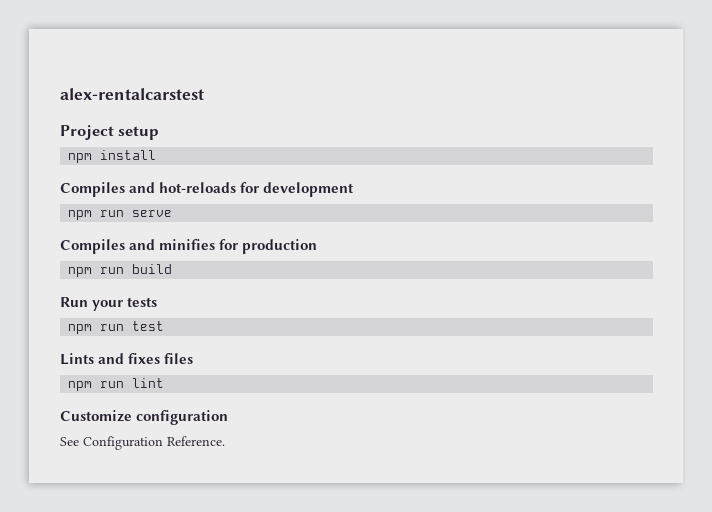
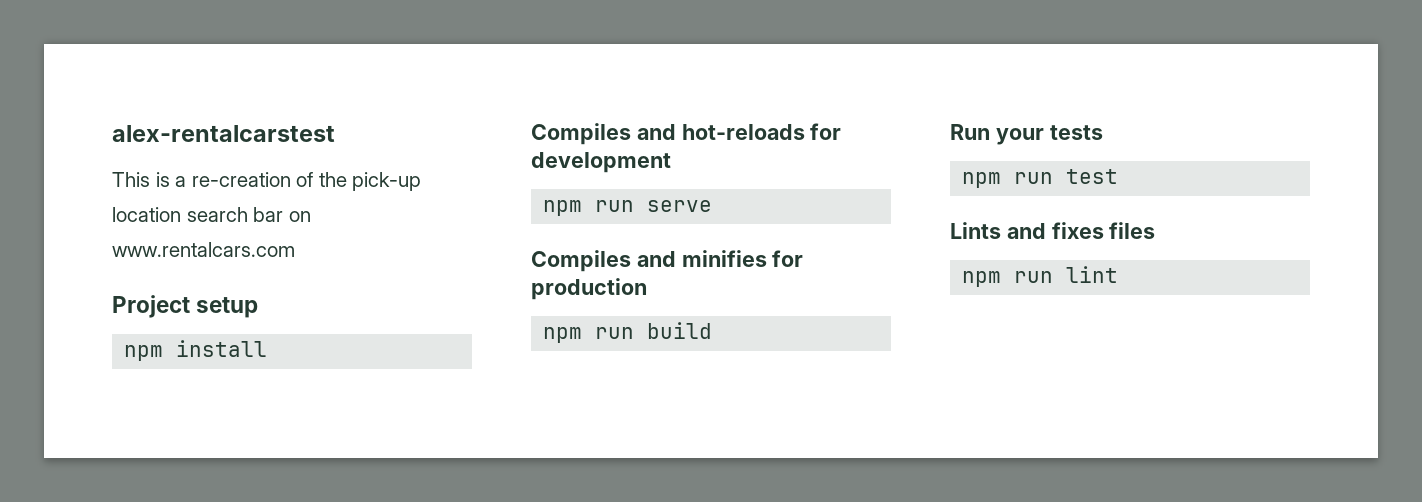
(204, 94) none -> [112,172,422,191] [112,207,311,222] [112,242,295,257] // This is a re-creation of the pick-up location search bar on www.rentalcars.com
[60,410,229,425] [60,436,225,450] // Customize configuration // See Configuration Reference. -> (1119, 274) none

